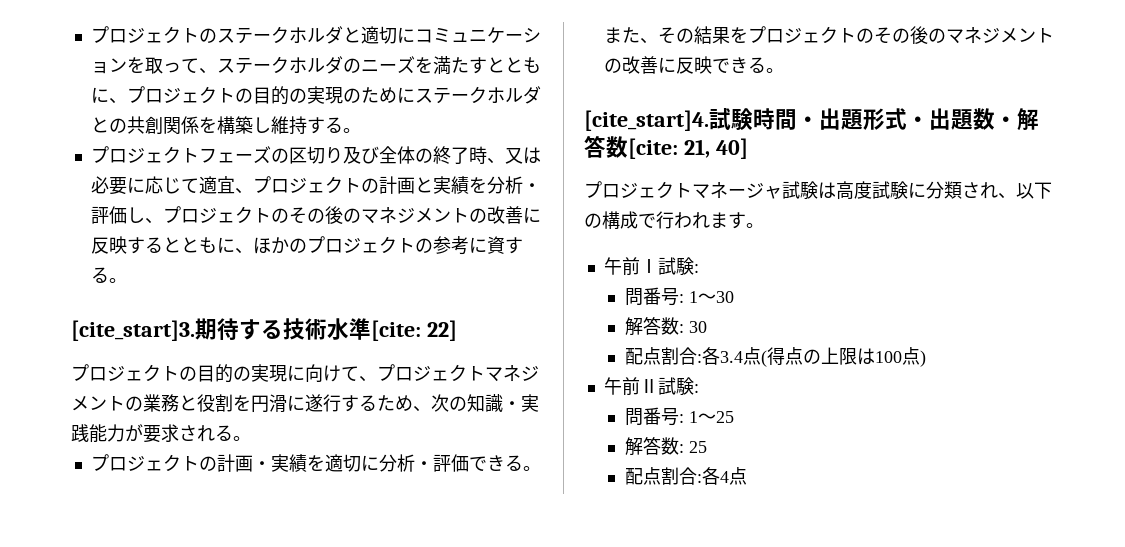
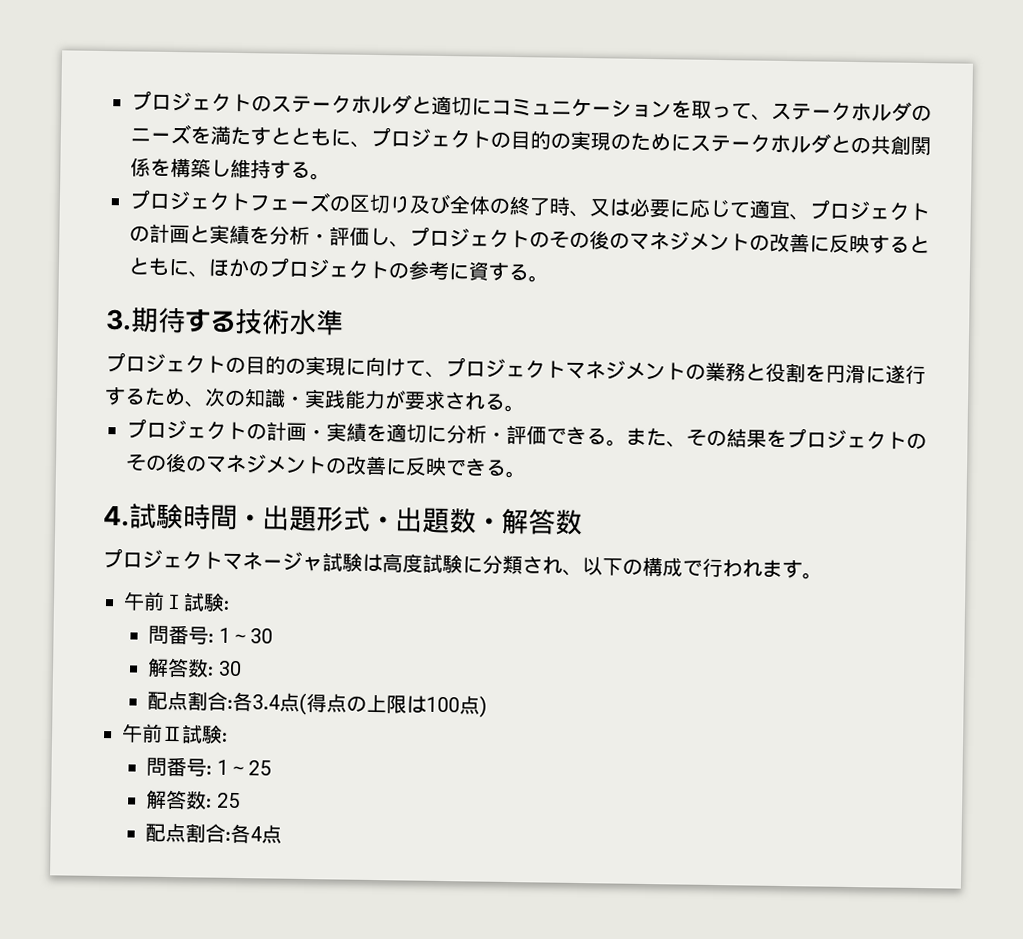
[71,320,195,341] [cite_start]3. -> [106,309,132,331] 3.
[371,320,457,341] [cite: 22] -> (344, 322) none
[584,110,709,131] [cite_start]4. -> [103,505,130,527] 4.
[628,138,748,159] [cite: 21, 40] -> (583, 522) none

